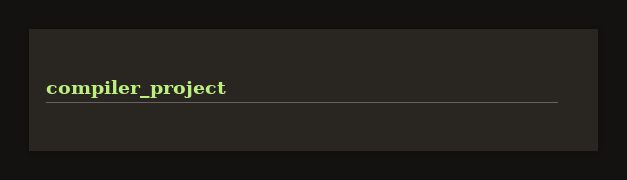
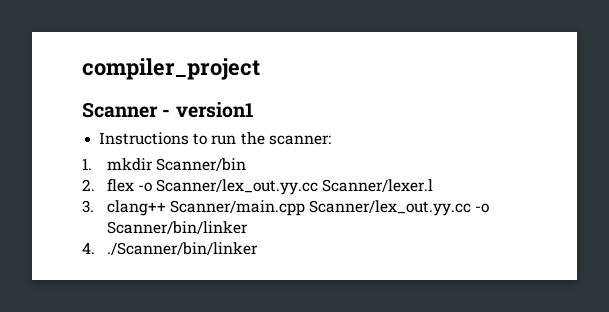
(226, 89) none -> [82,102,254,118] [99,132,331,145] [82,158,246,171] [82,179,434,195] [82,200,490,216] [106,221,248,234] [82,242,258,255] // Scanner - version1 // Instructions to run the scanner: // 1. mkdir Scanner/bin // 2. flex -o Scanner/lex_out.yy.cc Scanner/lexer.l // 3. clang++ Scanner/main.cpp Scanner/lex_out.yy.cc -o Scanner/bin/linker // 4. ./Scanner/bin/linker

